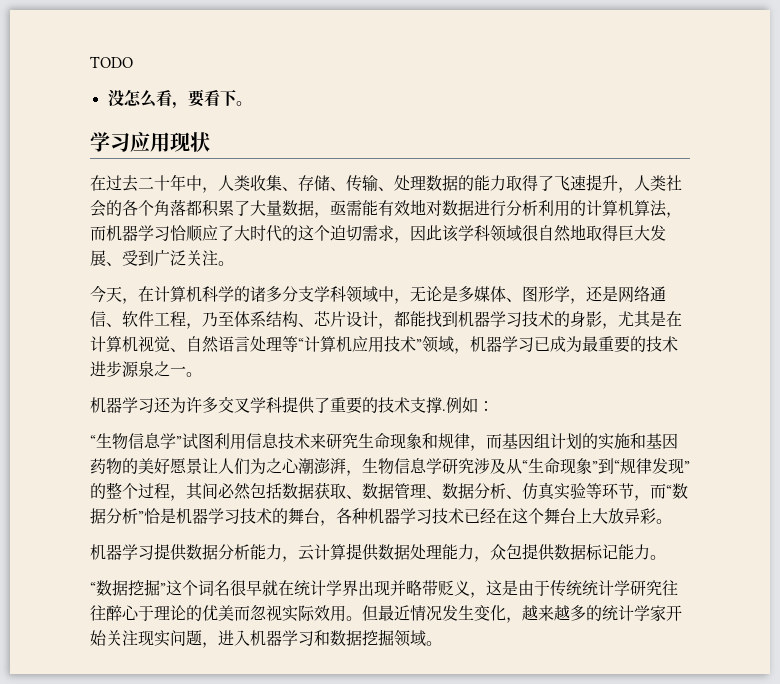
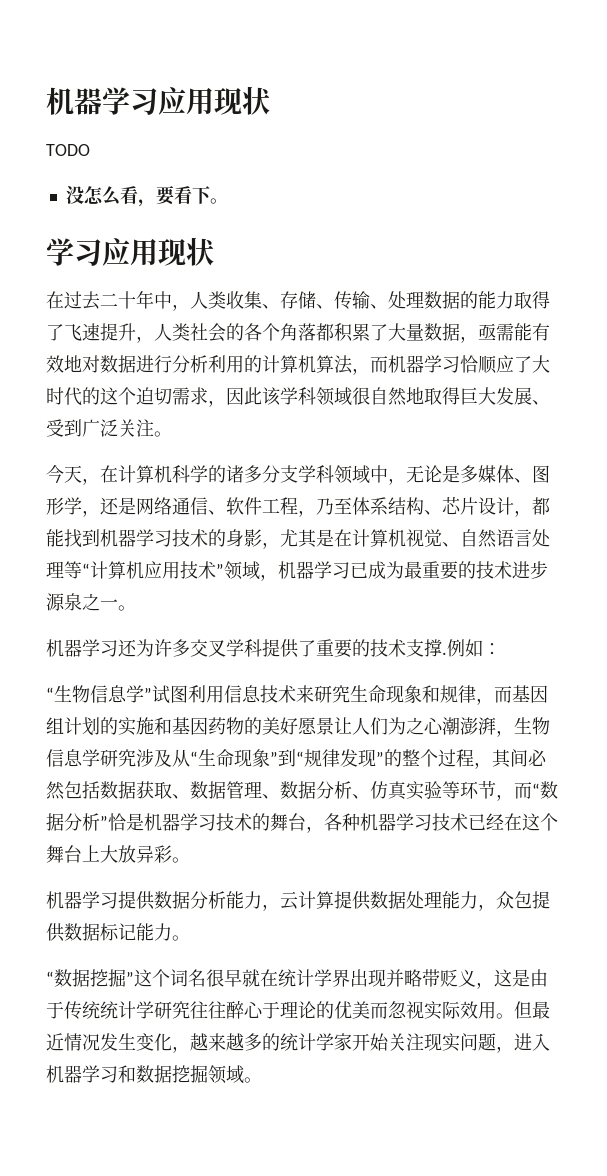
(90, 62) none -> [46,86,271,115] 机器学习应用现状 //

